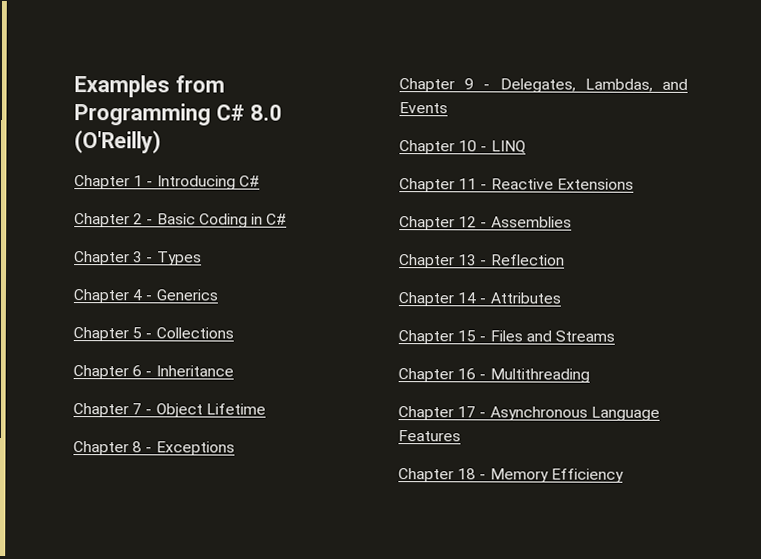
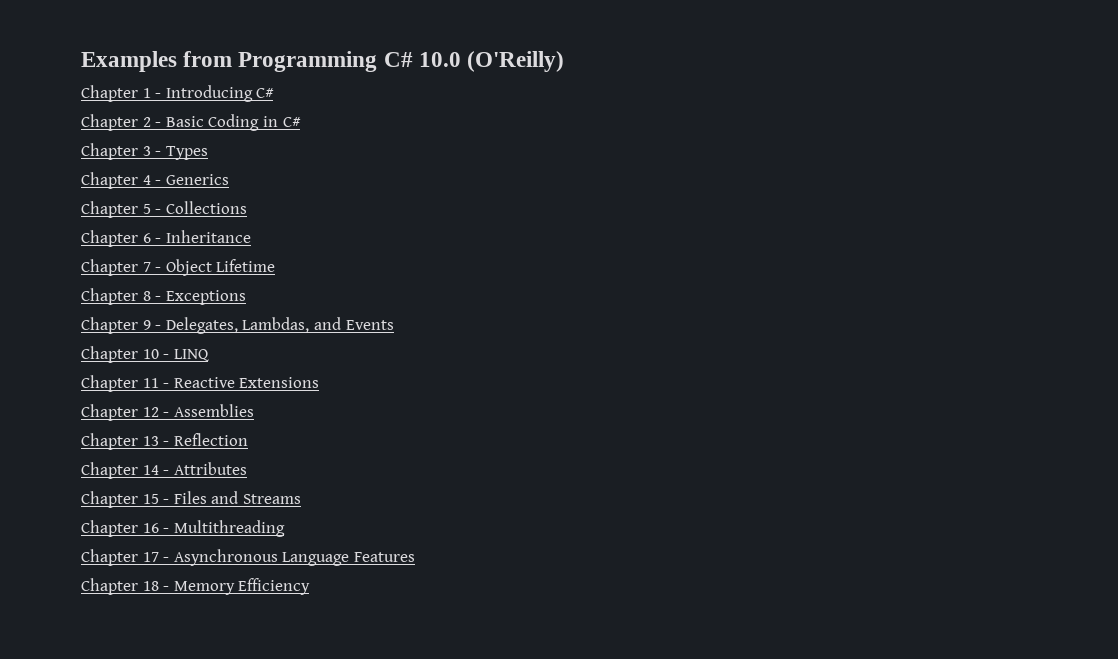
[249,104,283,121] 8.0 -> [418,52,461,67] 10.0

